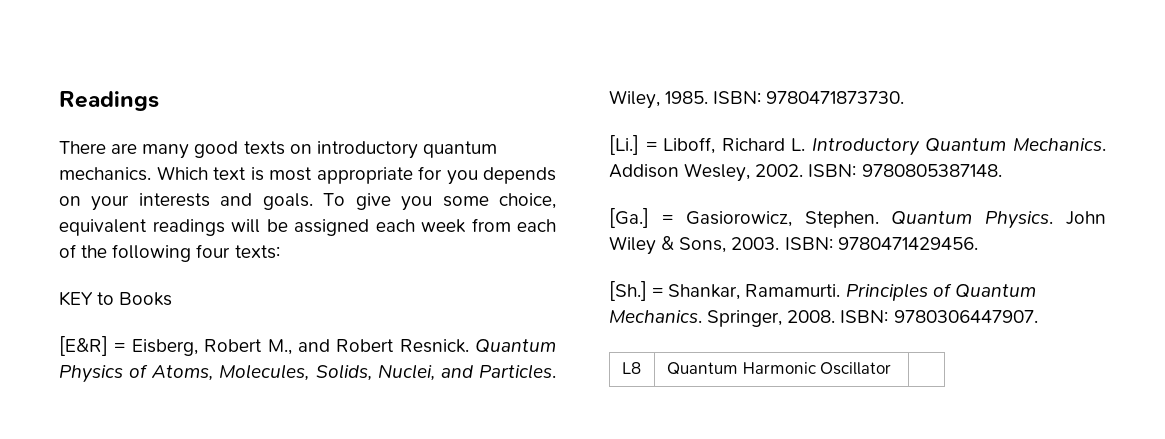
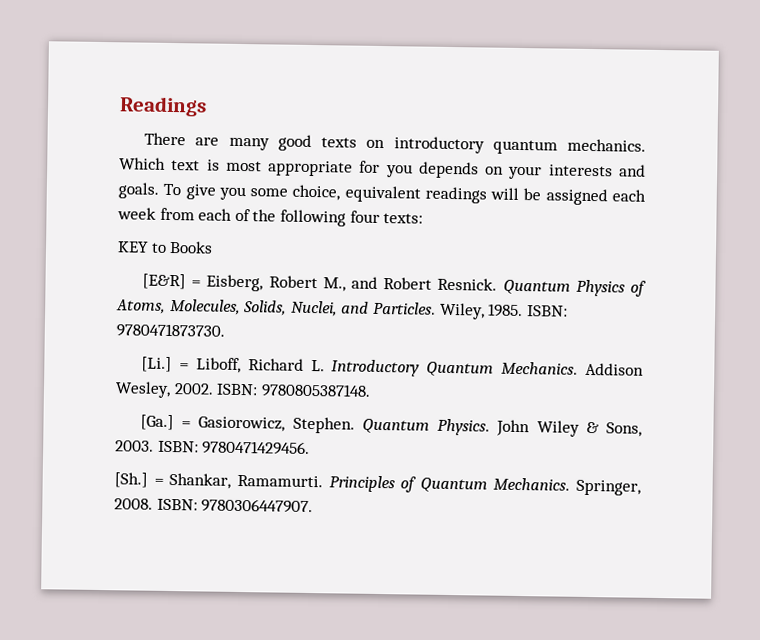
[621,362,641,374] [666,362,892,375] // L8 | Quantum Harmonic Oscillator | -> (314, 506) none

